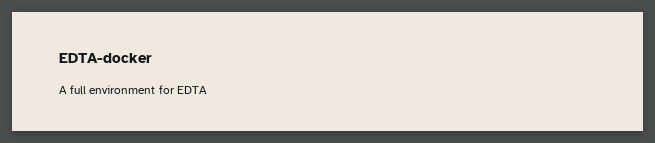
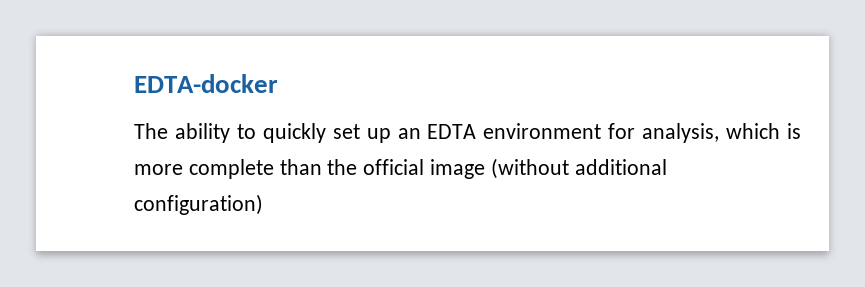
[59,85,207,94] A full environment for EDTA -> [134,123,801,143] [134,158,667,179] [134,194,263,215] The ability to quickly set up an EDTA environment for analysis, which is more complete than the official image (without additional configuration)

